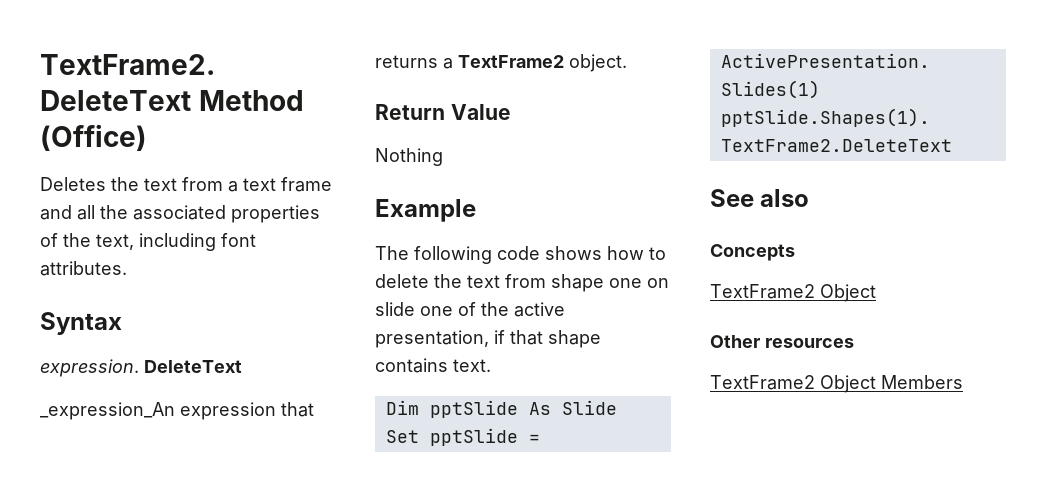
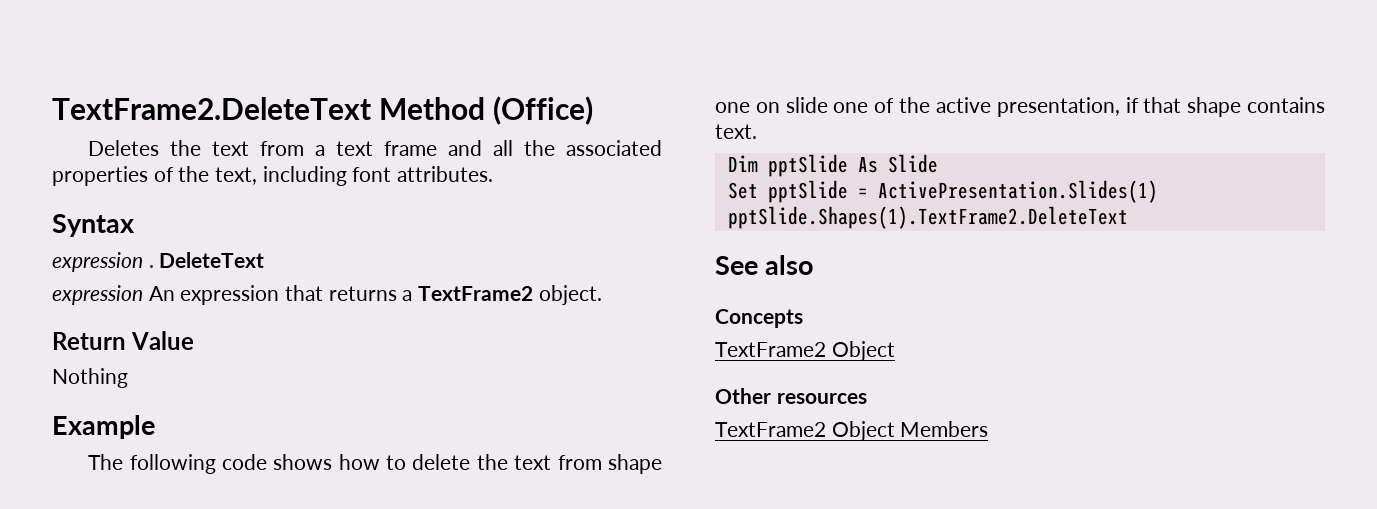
[40,359,139,377] expression. -> [52,252,154,272] expression .
[40,402,175,420] _expression_An -> [52,285,175,305] expression An

